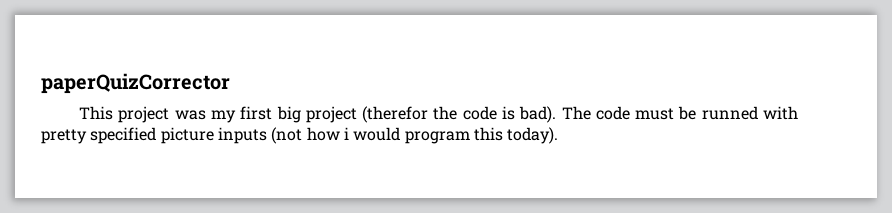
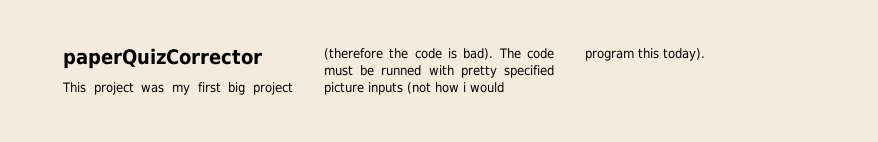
[362,106,429,123] (therefor -> [324,48,383,60] (therefore

